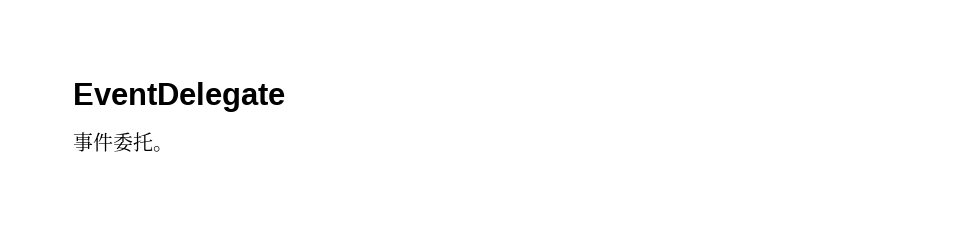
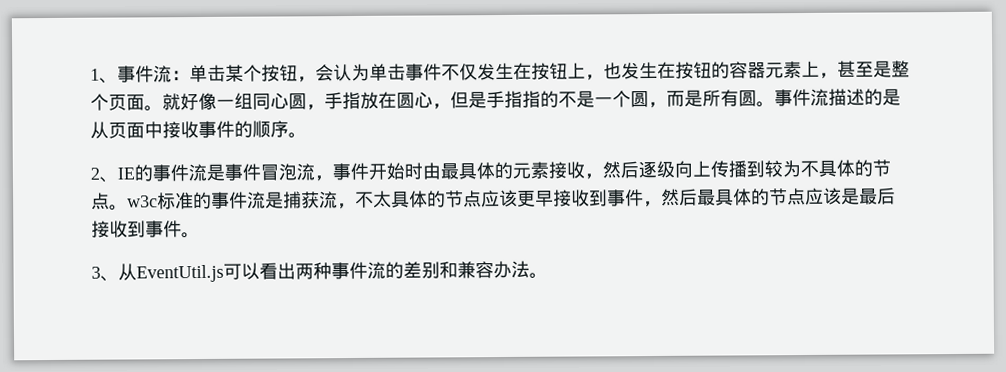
[73,82,285,112] [73,132,153,153] EventDelegate // 事件委托 -> [90,60,910,84] [90,88,901,112] [90,120,307,139] [90,159,891,183] [91,187,896,211] [91,220,200,239] [91,260,530,283] 1、事件流：单击某个按钮，会认为单击事件不仅发生在按钮上，也发生在按钮的容器元素上，甚至是整个页面。就好像一组同心圆，手指放在圆心，但是手指指的不是一个圆，而是所有圆。事件流描述的是从页面中接收事件的顺序。 // 2、IE的事件流是事件冒泡流，事件开始时由最具体的元素接收，然后逐级向上传播到较为不具体的节点。w3c标准的事件流是捕获流，不太具体的节点应该更早接收到事件，然后最具体的节点应该是最后接收到事件。 // 3、从EventUtil.js可以看出两种事件流的差别和兼容办法

